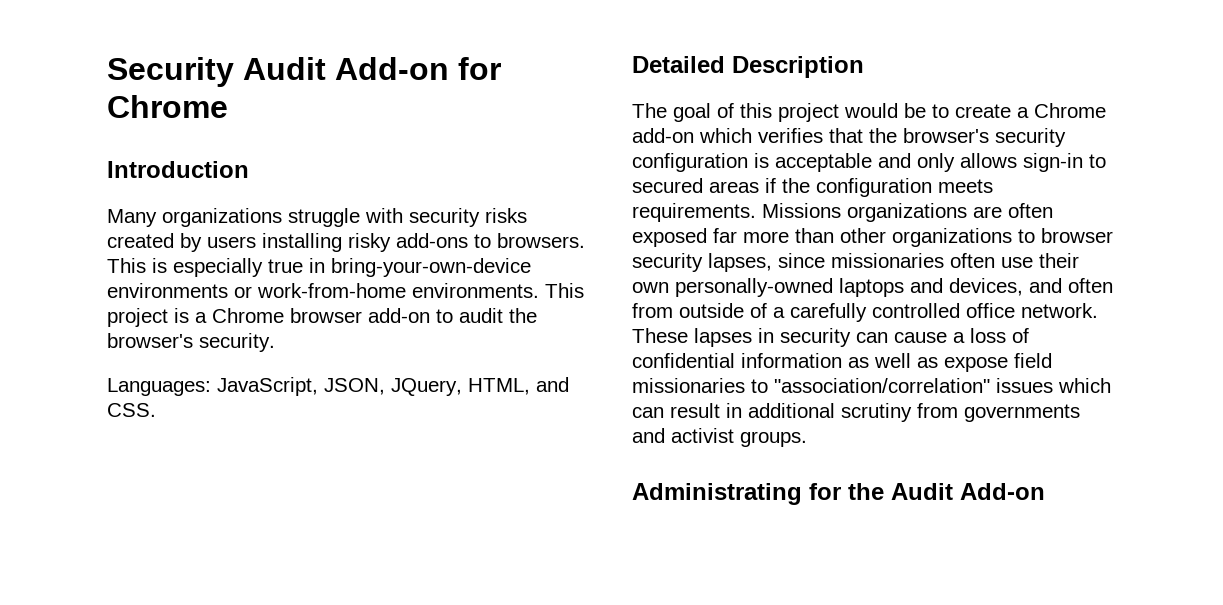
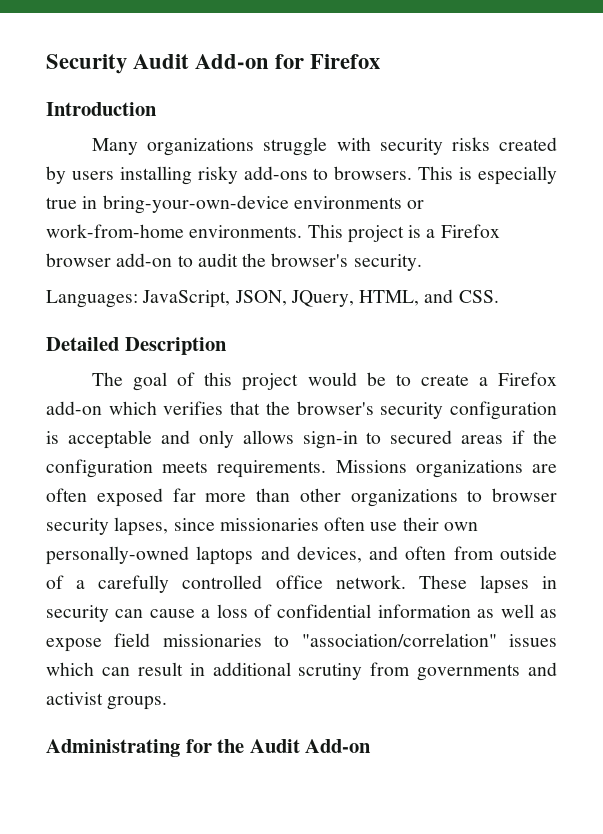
[107,95,228,118] Chrome -> [310,54,381,69] Firefox
[212,308,284,323] Chrome -> [440,224,500,238] Firefox
[1034,103,1106,118] Chrome -> [498,372,557,386] Firefox

